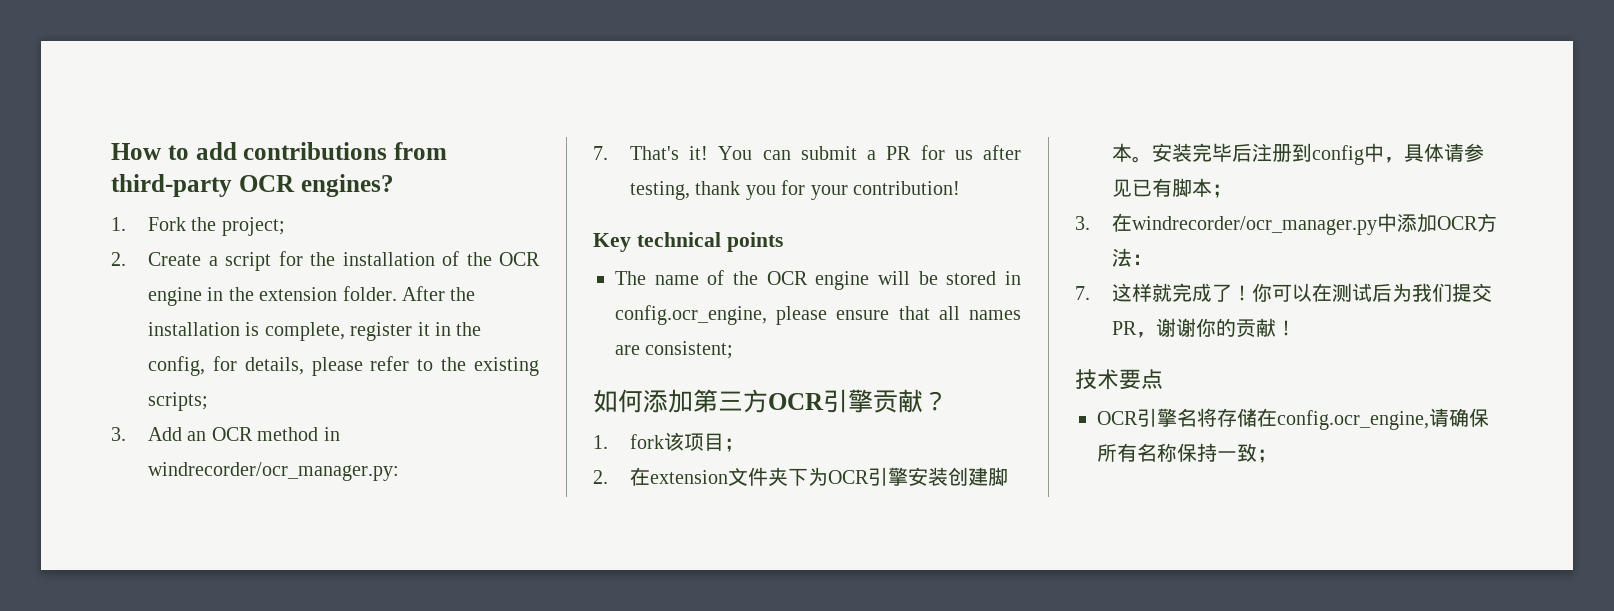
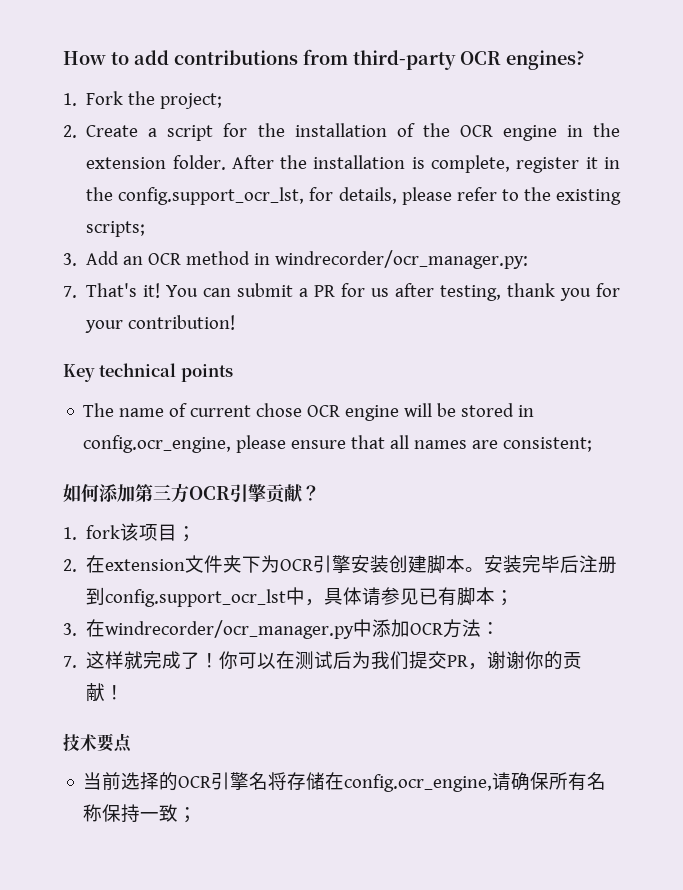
[148,356,206,376] config, -> [118,187,305,205] config.support_ocr_lst,
[733,271,758,285] the -> [190,403,303,417] current chose
[1312,145,1365,165] config -> [105,589,287,607] config.support_ocr_lst
(1163, 379) none -> [83,772,179,791] 当前选择的

